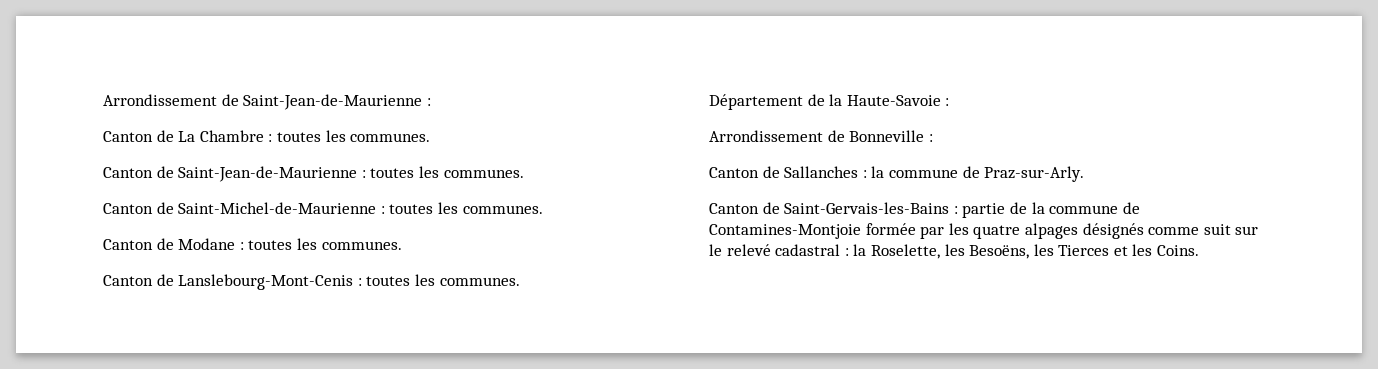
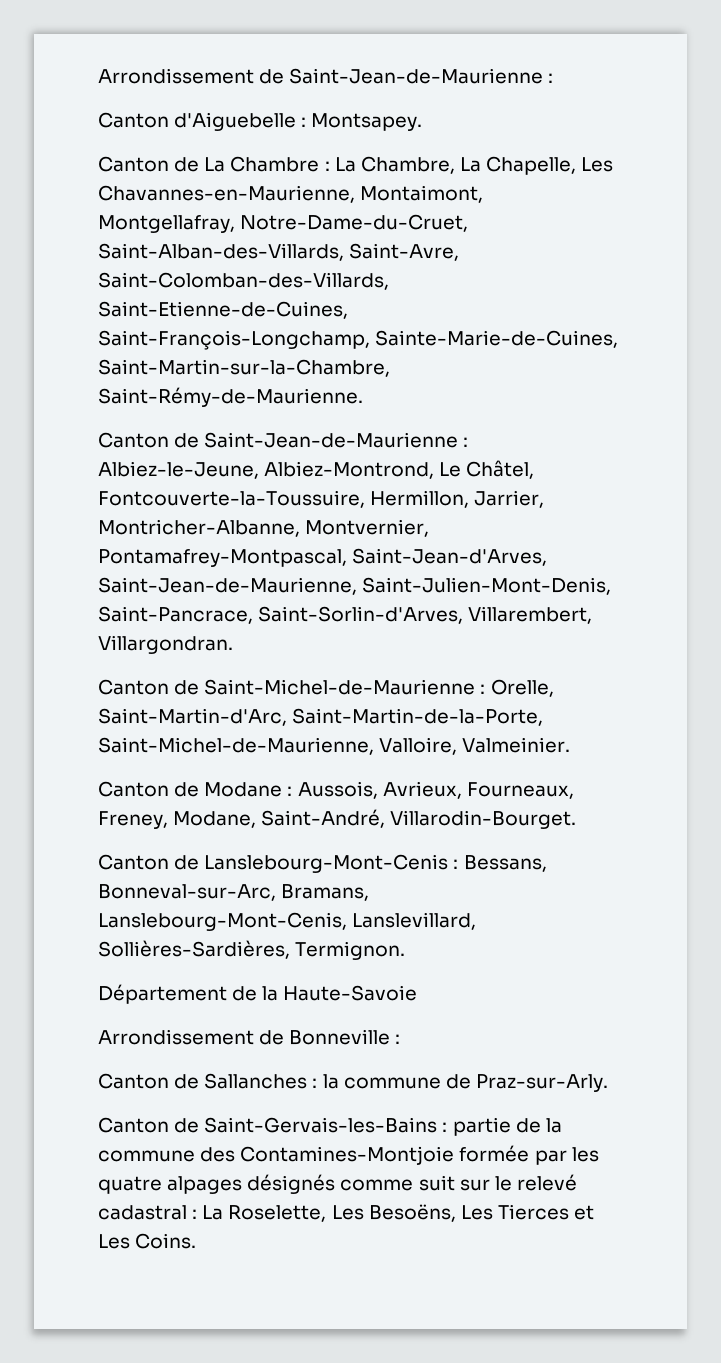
(431, 102) none -> [98,112,423,131] // Canton d'Aiguebelle : Montsapey.
[276,130,431,142] [103,166,524,182] [103,202,543,214] [103,238,402,250] [103,274,520,290] toutes les communes. // Canton de Saint-Jean-de-Maurienne : toutes les communes. // Canton de Saint-Michel-de-Maurienne : toutes les communes. // Canton de Modane : toutes les communes. // Canton de Lanslebourg-Mont-Cenis : toutes les communes. -> [334,156,614,175] [98,185,484,203] [98,214,469,233] [98,243,460,261] [98,272,389,290] [98,301,348,319] [98,330,619,350] [98,359,390,377] [98,387,363,407] [98,432,469,448] [98,460,535,479] [98,490,545,508] [98,519,430,537] [98,548,548,567] [98,577,612,595] [98,606,593,624] [98,635,233,654] [98,679,554,697] [98,708,544,726] [98,737,571,755] [98,781,574,799] [98,809,577,829] [98,854,547,873] [98,884,370,901] [98,912,477,931] [98,940,406,960] La Chambre, La Chapelle, Les Chavannes-en-Maurienne, Montaimont, Montgellafray, Notre-Dame-du-Cruet, Saint-Alban-des-Villards, Saint-Avre, Saint-Colomban-des-Villards, Saint-Etienne-de-Cuines, Saint-François-Longchamp, Sainte-Marie-de-Cuines, Saint-Martin-sur-la-Chambre, Saint-Rémy-de-Maurienne. // Canton de Saint-Jean-de-Maurienne : Albiez-le-Jeune, Albiez-Montrond, Le Châtel, Fontcouverte-la-Toussuire, Hermillon, Jarrier, Montricher-Albanne, Montvernier, Pontamafrey-Montpascal, Saint-Jean-d'Arves, Saint-Jean-de-Maurienne, Saint-Julien-Mont-Denis, Saint-Pancrace, Saint-Sorlin-d'Arves, Villarembert, Villargondran. // Canton de Saint-Michel-de-Maurienne : Orelle, Saint-Martin-d'Arc, Saint-Martin-de-la-Porte, Saint-Michel-de-Maurienne, Valloire, Valmeinier. // Canton de Modane : Aussois, Avrieux, Fourneaux, Freney, Modane, Saint-André, Villarodin-Bourget. // Canton de Lanslebourg-Mont-Cenis : Bessans, Bonneval-sur-Arc, Bramans, Lanslebourg-Mont-Cenis, Lanslevillard, Sollières-Sardières, Termignon.
[945,98,950,106] : -> (418, 993) none
[1122,202,1140,214] de -> [200,1147,236,1162] des
[853,244,1054,259] la Roselette, les Besoëns, les -> [202,1204,493,1222] La Roselette, Les Besoëns, Les
[1132,244,1153,256] les -> [98,1234,130,1249] Les

